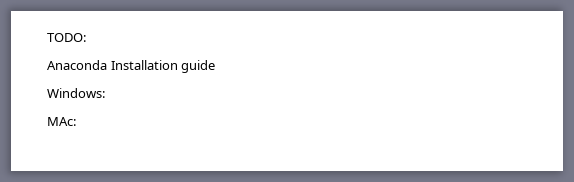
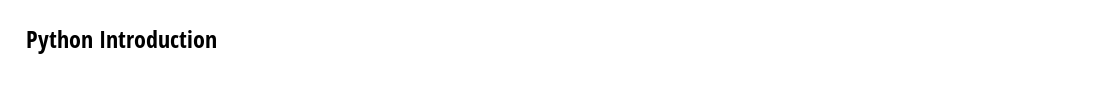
[47,33,86,42] [47,60,216,73] [47,88,105,98] [47,117,76,126] TODO: // Anaconda Installation guide // Windows: // MAc: -> [26,30,218,54] Python Introduction

